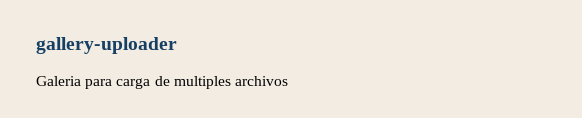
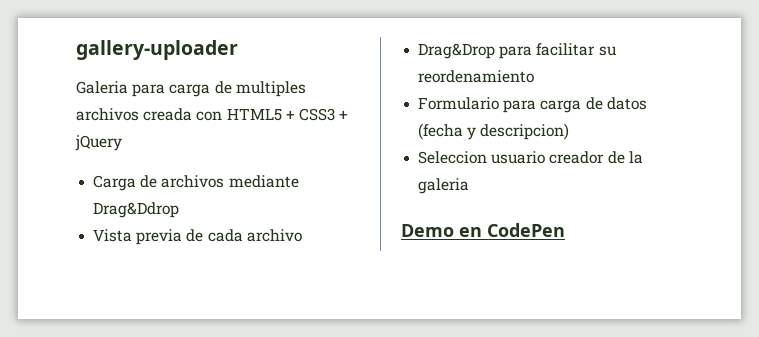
(288, 81) none -> [143,108,349,121] [75,135,122,151] [93,175,299,191] [93,202,180,218] [93,229,302,245] [418,43,616,59] [418,70,535,83] [418,97,647,113] [418,123,570,140] [418,151,643,164] [418,178,470,194] [401,223,565,237] creada con HTML5 + CSS3 + jQuery // Carga de archivos mediante Drag&Ddrop // Vista previa de cada archivo // Drag&Drop para facilitar su reordenamiento // Formulario para carga de datos (fecha y descripcion) // Seleccion usuario creador de la galeria // Demo en CodePen

